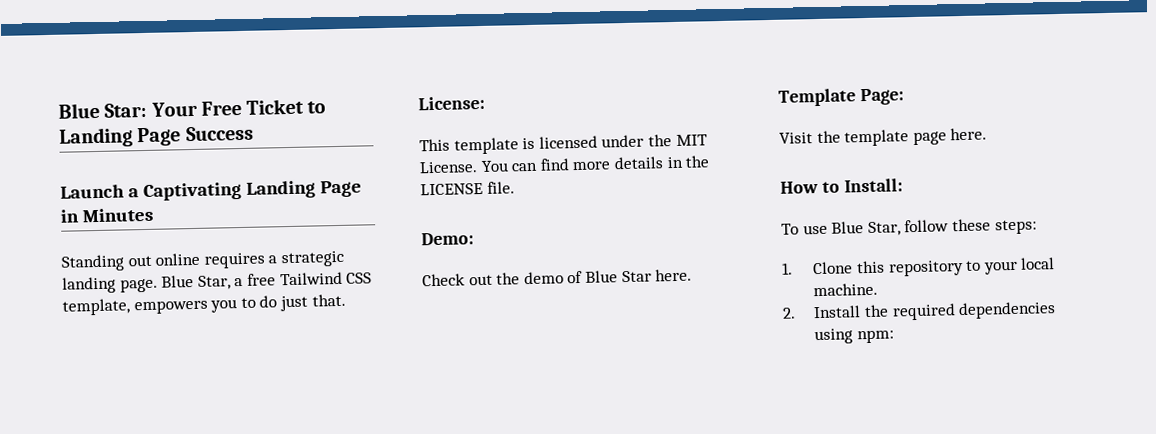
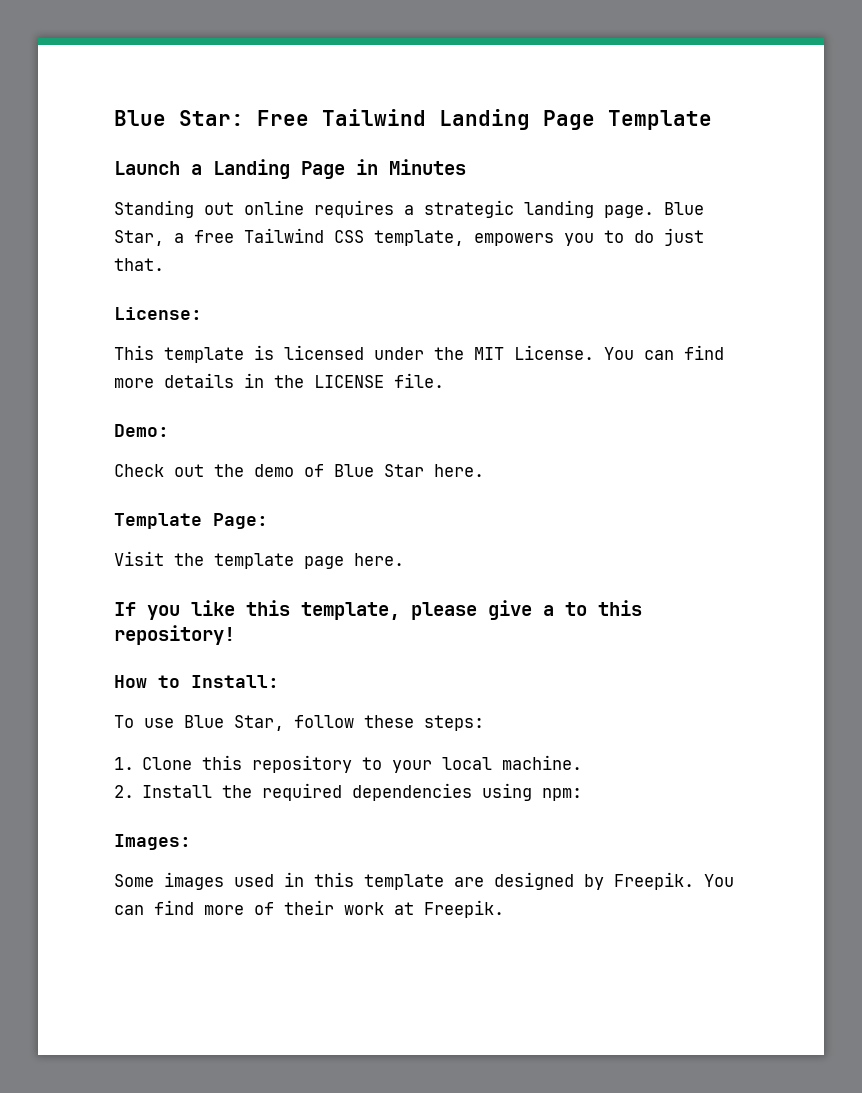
[150,98,327,117] [59,125,254,148] Your Free Ticket to Landing Page Success -> [257,109,712,130] Free Tailwind Landing Page Template
[142,181,242,202] Captivating -> (202, 169) none
(988, 134) none -> [114,600,642,620] [114,625,235,645] // If you like this template, please give a to this repository!
(894, 336) none -> [114,834,191,850] [114,872,734,890] [114,900,504,918] // Images: // Some images used in this template are designed by Freepik. You can find more of their work at Freepik.

